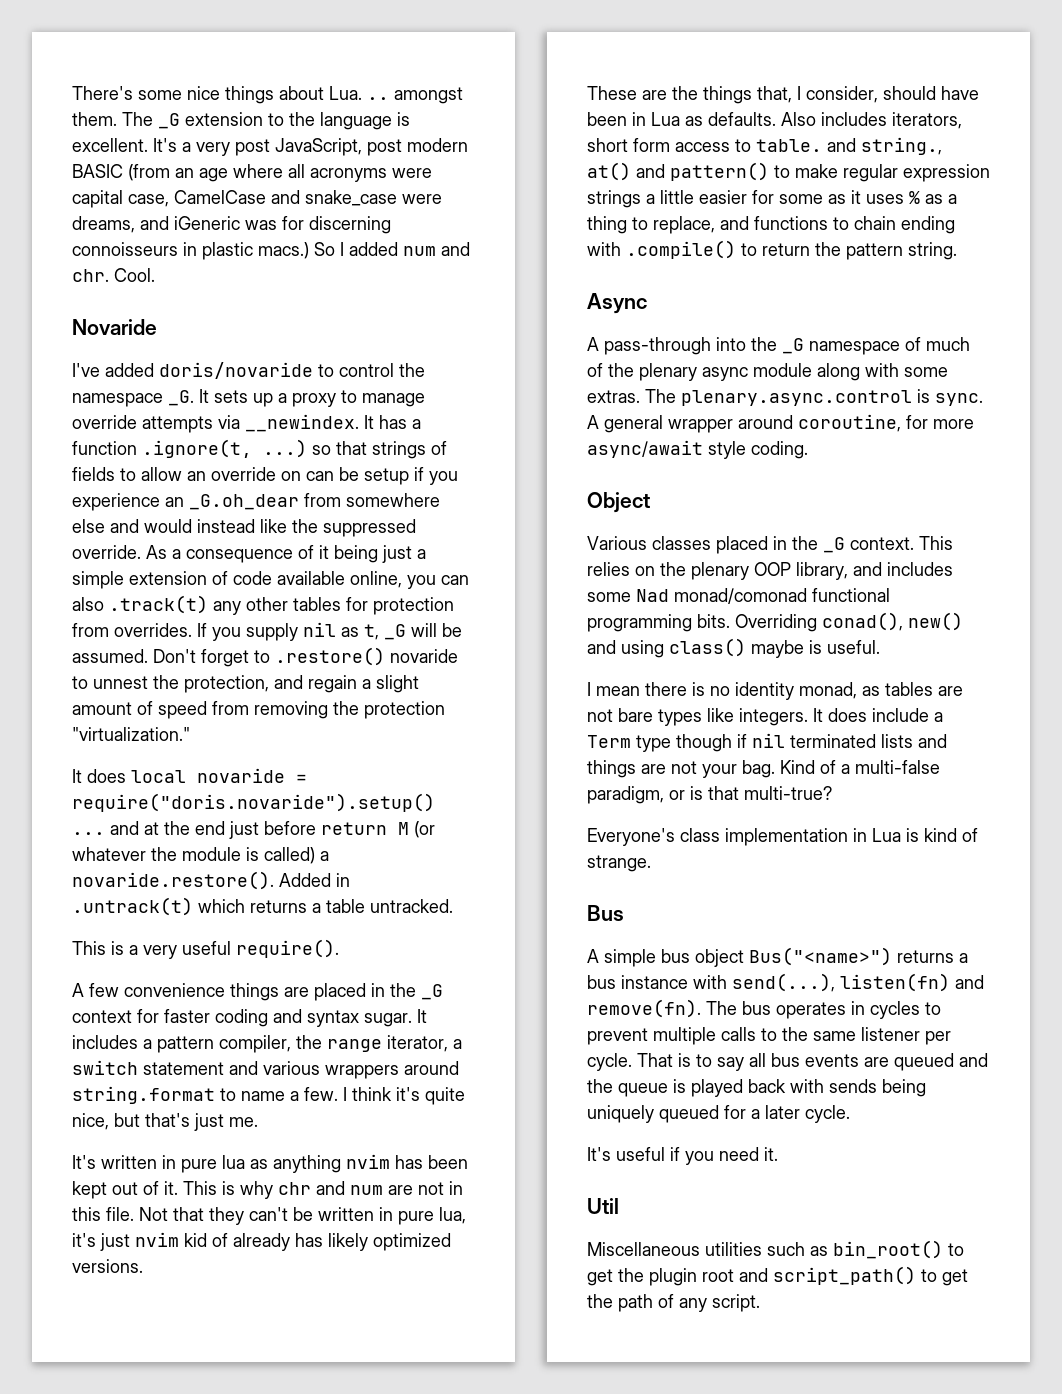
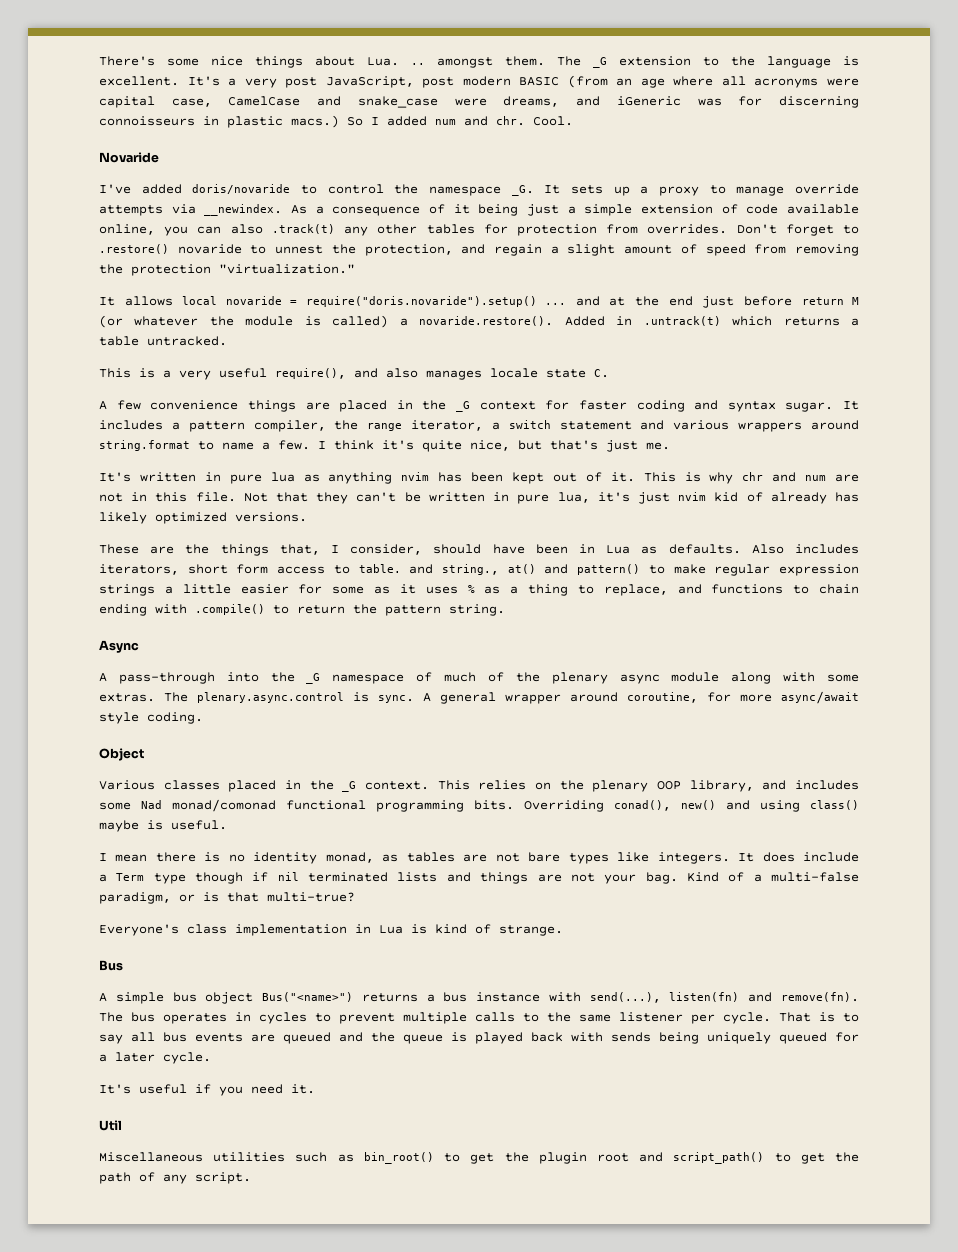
[364,415,421,429] [72,439,447,459] [72,467,458,485] [72,493,440,511] [72,519,416,537] [72,545,141,559] It has a function .ignore(t, ...) so that strings of fields to allow an override on can be setup if you experience an _G.oh_dear from somewhere else and would instead like the suppressed override. -> (283, 210) none
[197,622,462,641] [72,649,148,663] If you supply nil as t, _G will be assumed. -> (728, 229) none
[87,769,126,783] does -> [124,296,173,306] allows
[236,939,339,958] require(). -> [275,368,609,380] require(), and also manages locale state C.

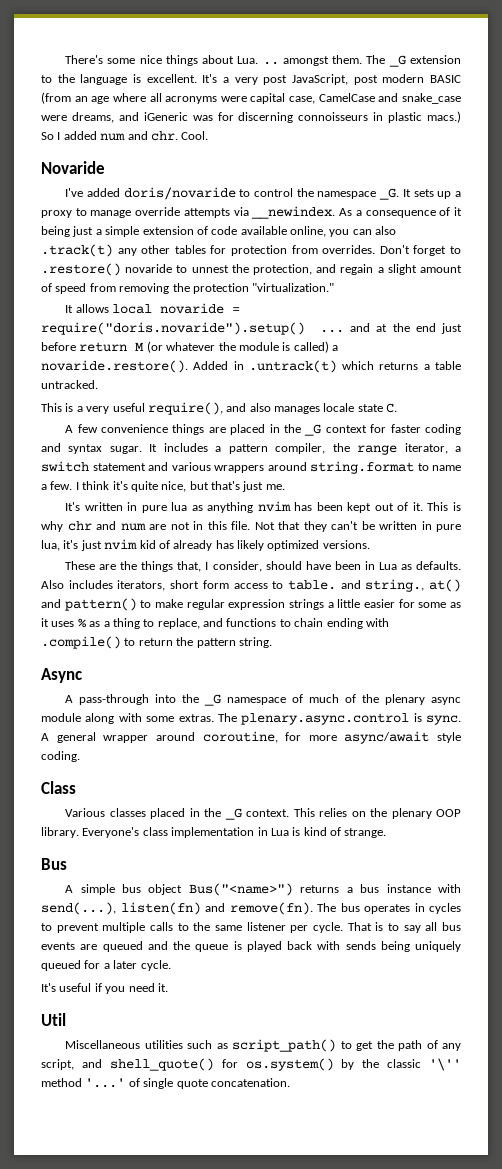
[99,748,144,761] Object -> [41,781,76,794] Class
[689,780,859,792] [99,799,859,812] [99,820,227,832] [99,852,860,864] [99,872,860,884] [99,892,355,904] library, and includes some Nad monad/comonad functional programming bits. Overriding conad(), new() and using class() maybe is useful. // I mean there is no identity monad, as tables are not bare types like integers. It does include a Term type though if nil terminated lists and things are not your bag. Kind of a multi-false paradigm, or is that multi-true? // -> [41,827,79,838] library.
[363,1152,664,1164] bin_root() to get the plugin root and -> (228, 1046) none
[195,1172,251,1184] script. -> [41,1058,461,1071] [41,1078,290,1089] script, and shell_quote() for os.system() by the classic '\'' method '...' of single quote concatenation.

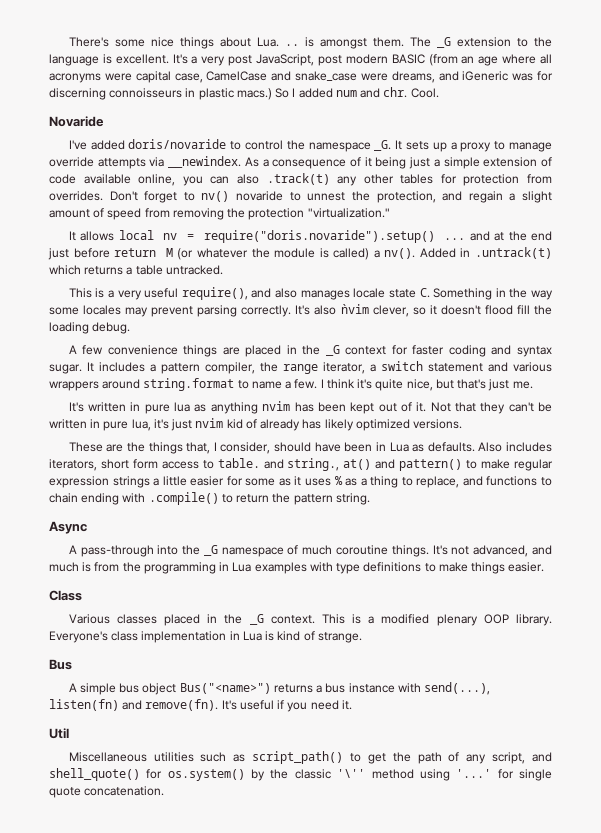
(279, 63) none -> [304,37,314,47] is
[41,263,121,276] .restore() -> [201,191,230,202] nv()
[159,303,224,314] novaride -> [163,233,178,240] nv
[41,360,188,373] novaride.restore(). -> [384,248,416,259] nv().
(398, 408) none -> [433,288,553,300] [49,304,552,317] [49,322,131,334] Something in the way some locales may prevent parsing correctly. It's also ǹvim clever, so it doesn't flood fill the loading debug.
[427,502,462,511] [41,521,250,532] This is why chr and num are not in this file. -> (427, 407) none
[345,694,461,705] [41,713,461,725] [41,731,461,744] [41,751,80,762] of the plenary async module along with some extras. The plenary.async.control is sync. A general wrapper around coroutine, for more async/await style coding. -> [336,545,553,557] [49,562,545,574] coroutine things. It's not advanced, and much is from the programming in Lua examples with type definitions to make things easier.
[319,808,388,817] relies on the -> [352,614,430,624] is a modified
[317,903,461,914] [41,922,462,933] [41,941,461,952] [41,960,171,971] The bus operates in cycles to prevent multiple calls to the same listener per cycle. That is to say all bus events are queued and the queue is played back with sends being uniquely queued for a later cycle. // -> (219, 705) none
[85,1078,140,1088] '...' of -> [419,769,514,781] using '...' for

